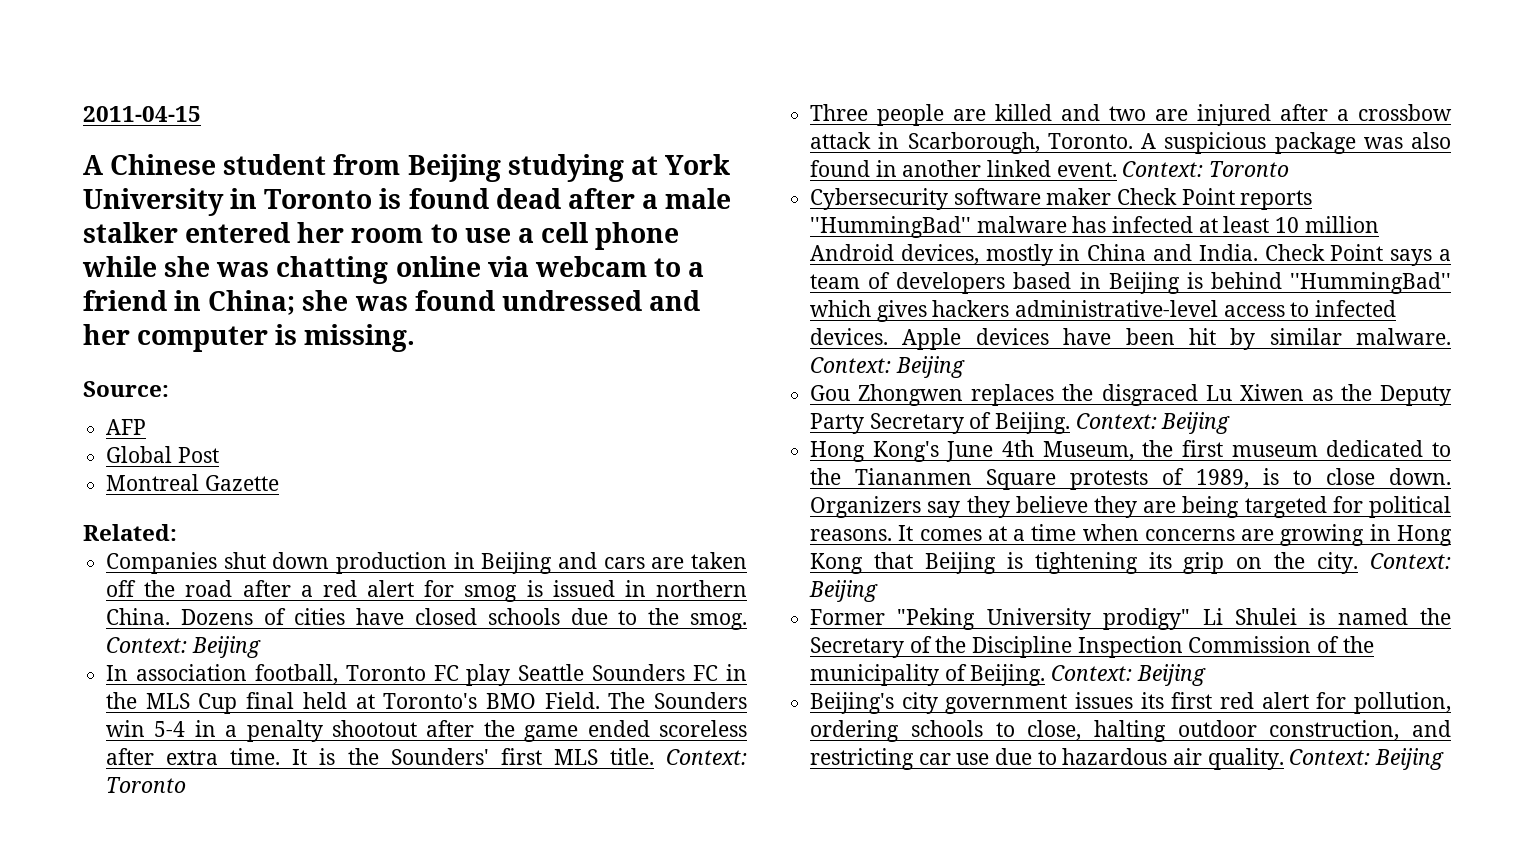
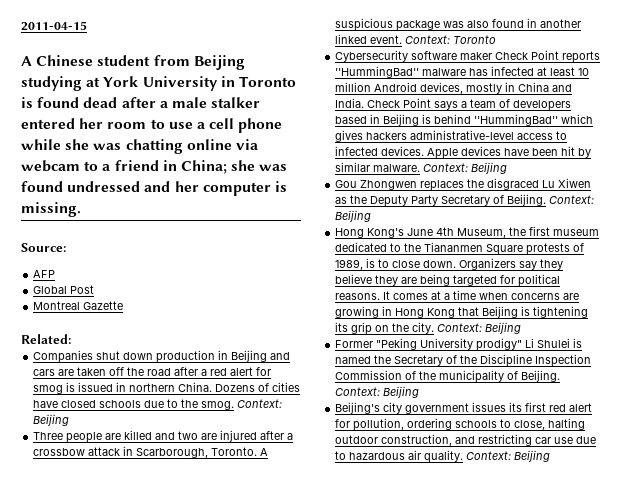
[106,664,747,686] [106,692,747,714] [106,720,747,742] [106,748,747,765] [106,777,187,793] // In association football, Toronto FC play Seattle Sounders FC in the MLS Cup final held at Toronto's BMO Field. The Sounders win 5-4 in a penalty shootout after the game ended scoreless after extra time. It is the Sounders' first MLS title. Context: Toronto -> (70, 420) none

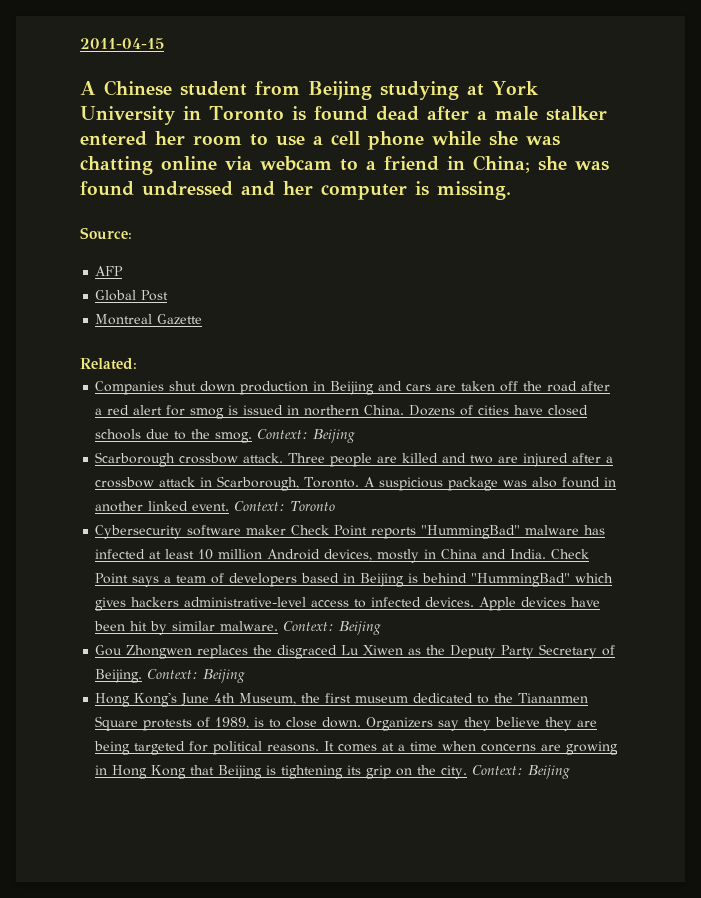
(70, 420) none -> [95,452,284,467] Scarborough crossbow attack.
[335,66,420,78] ''HummingBad'' -> [421,525,521,539] "HummingBad"
[474,114,559,126] ''HummingBad'' -> [471,573,571,587] "HummingBad"
[335,338,583,351] [335,354,592,367] [335,370,561,383] [335,386,420,398] [335,402,593,414] [335,418,586,431] [335,434,597,446] [335,450,551,463] // Former "Peking University prodigy" Li Shulei is named the Secretary of the Discipline Inspection Commission of the municipality of Beijing. Context: Beijing // Beijing's city government issues its first red alert for pollution, ordering schools to close, halting outdoor construction, and restricting car use due to hazardous air quality. Context: Beijing -> (571, 772) none

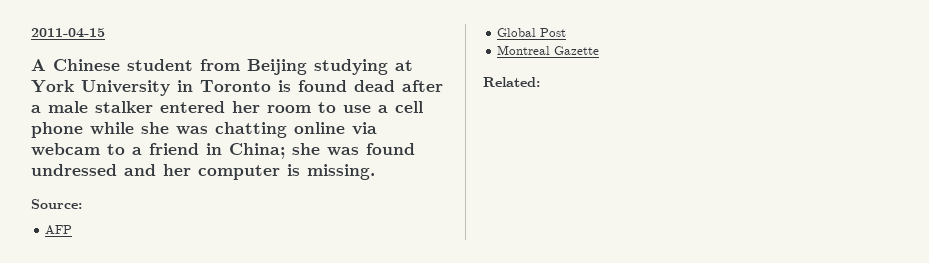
[95,381,611,395] [95,405,589,419] [95,429,356,443] [95,452,614,467] [95,476,617,491] [95,501,336,512] [95,525,606,539] [95,549,590,563] [95,573,614,587] [95,597,601,611] [94,621,382,635] [95,644,616,659] [95,669,246,683] [95,692,589,707] [95,716,598,731] [94,741,619,755] [95,765,571,779] // Companies shut down production in Beijing and cars are taken off the road after a red alert for smog is issued in northern China. Dozens of cities have closed schools due to the smog. Context: Beijing // Scarborough crossbow attack. Three people are killed and two are injured after a crossbow attack in Scarborough, Toronto. A suspicious package was also found in another linked event. Context: Toronto // Cybersecurity software maker Check Point reports "HummingBad" malware has infected at least 10 million Android devices, mostly in China and India. Check Point says a team of developers based in Beijing is behind "HummingBad" which gives hackers administrative-level access to infected devices. Apple devices have been hit by similar malware. Context: Beijing // Gou Zhongwen replaces the disgraced Lu Xiwen as the Deputy Party Secretary of Beijing. Context: Beijing // Hong Kong's June 4th Museum, the first museum dedicated to the Tiananmen Square protests of 1989, is to close down. Organizers say they believe they are being targeted for political reasons. It comes at a time when concerns are growing in Hong Kong that Beijing is tightening its grip on the city. Context: Beijing -> (540, 82) none

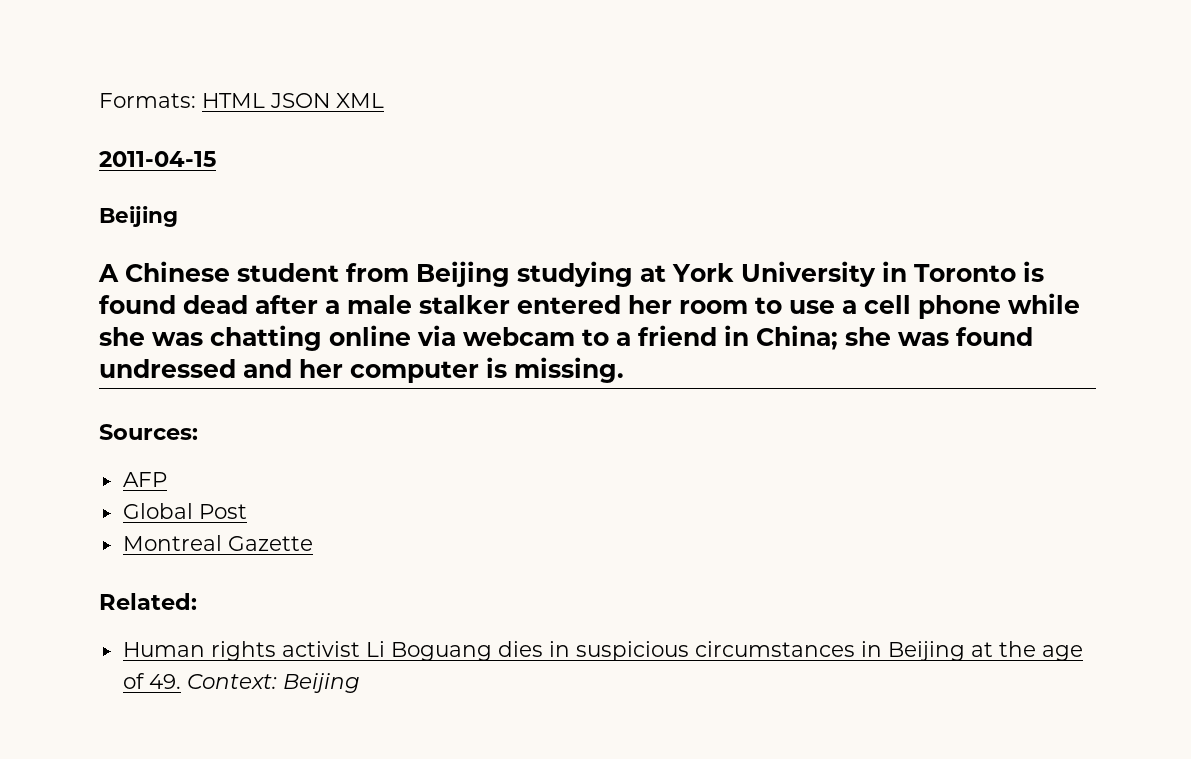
(31, 33) none -> [99,93,384,108] Formats: HTML JSON XML //
(105, 33) none -> [99,206,178,227] // Beijing
[31,199,82,209] Source: -> [99,424,198,440] Sources:
(540, 82) none -> [122,641,1083,661] [122,673,360,693] // Human rights activist Li Boguang dies in suspicious circumstances in Beijing at the age of 49. Context: Beijing

